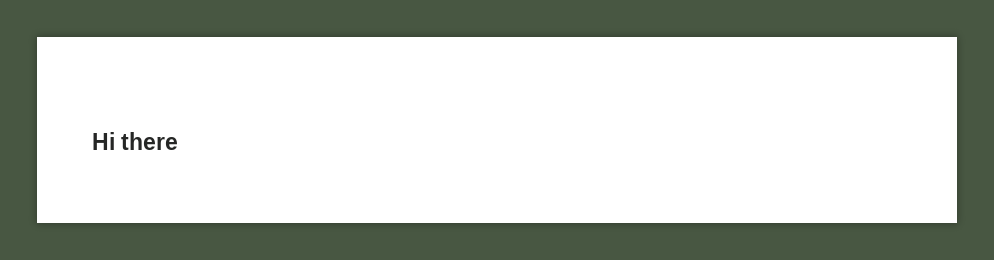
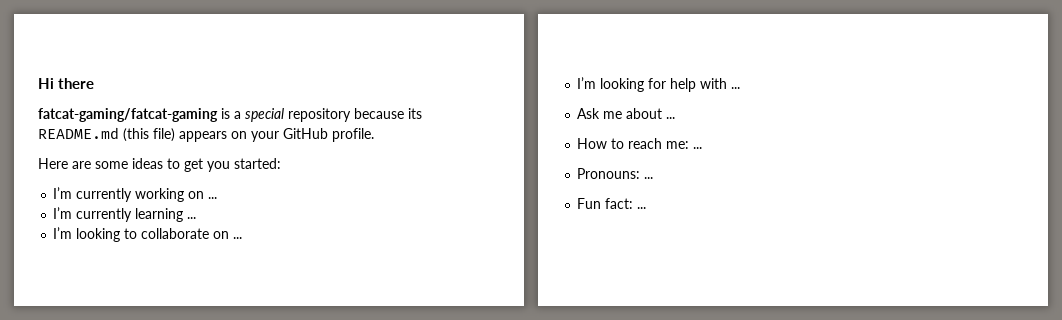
(179, 141) none -> [38,108,422,122] [38,127,374,142] [38,158,281,172] [53,187,218,202] [53,207,197,222] [53,227,243,242] [577,77,741,92] [577,108,676,119] [577,138,703,149] [577,168,654,179] [577,198,647,209] // fatcat-gaming/fatcat-gaming is a special repository because its README.md (this file) appears on your GitHub profile. // Here are some ideas to get you started: // I’m currently working on ... // I’m currently learning ... // I’m looking to collaborate on ... // I’m looking for help with ... // Ask me about ... // How to reach me: ... // Pronouns: ... // Fun fact: ...

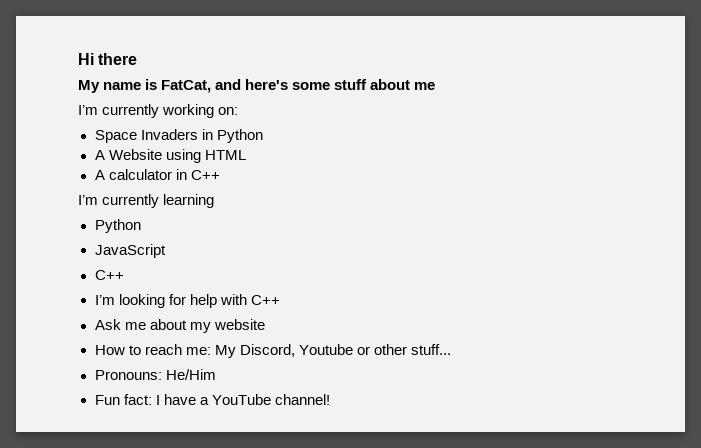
[38,108,422,122] [38,127,374,142] [38,158,281,172] [53,187,218,202] [53,207,197,222] [53,227,243,242] fatcat-gaming/fatcat-gaming is a special repository because its README.md (this file) appears on your GitHub profile. // Here are some ideas to get you started: // I’m currently working on ... // I’m currently learning ... // I’m looking to collaborate on ... -> [78,79,436,93] [78,104,239,118] [94,129,263,143] [94,149,246,163] [94,169,220,180] [78,194,215,208] [94,219,141,233] [94,244,166,258] [94,270,124,280] My name is FatCat, and here's some stuff about me // I’m currently working on: // Space Invaders in Python // A Website using HTML // A calculator in C++ // I’m currently learning // Python // JavaScript // C++
[731,87,741,89] ... -> [250,295,280,305] C++
[666,117,676,119] ... -> [189,319,265,333] my website
[693,147,703,149] ... -> [214,344,451,358] My Discord, Youtube or other stuff...
[644,177,654,179] ... -> [165,369,216,380] He/Him
[637,207,647,209] ... -> [155,394,330,405] I have a YouTube channel!

